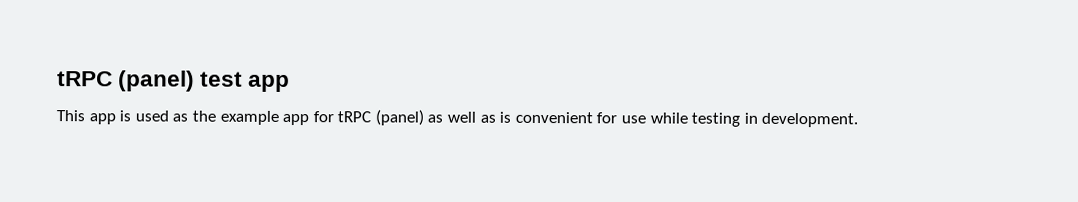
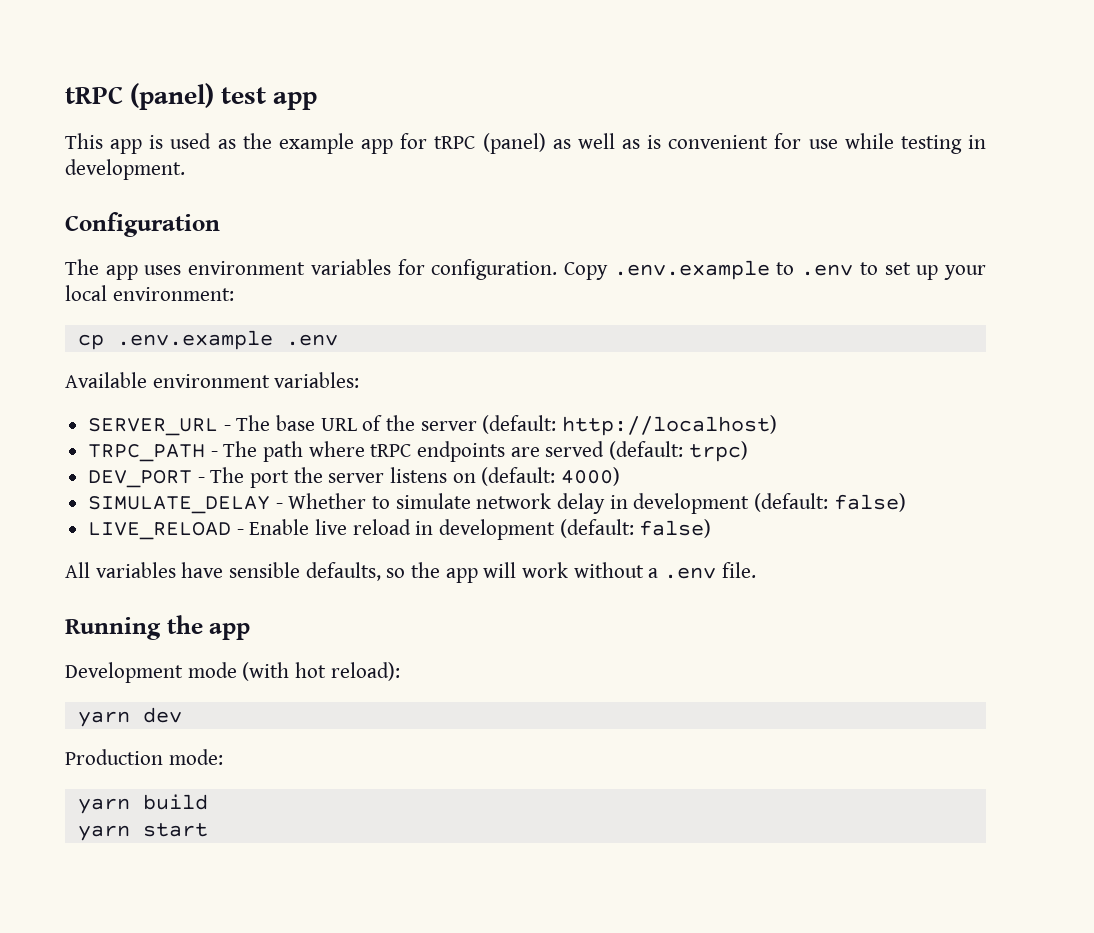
(859, 120) none -> [65,212,220,237] [65,259,986,280] [65,285,234,301] [77,330,338,350] [65,372,360,388] [88,415,778,436] [88,441,748,462] [88,467,621,488] [88,493,906,514] [88,519,712,540] [65,562,756,583] [65,615,251,640] [65,662,400,683] [77,707,182,727] [65,749,223,765] [77,794,208,814] [77,823,208,841] // Configuration // The app uses environment variables for configuration. Copy .env.example to .env to set up your local environment: // cp .env.example .env // Available environment variables: // SERVER_URL - The base URL of the server (default: http://localhost) // TRPC_PATH - The path where tRPC endpoints are served (default: trpc) // DEV_PORT - The port the server listens on (default: 4000) // SIMULATE_DELAY - Whether to simulate network delay in development (default: false) // LIVE_RELOAD - Enable live reload in development (default: false) // All variables have sensible defaults, so the app will work without a .env file. // Running the app // Development mode (with hot reload): // yarn dev // Production mode: // yarn build // yarn start

